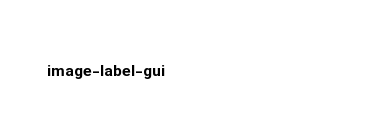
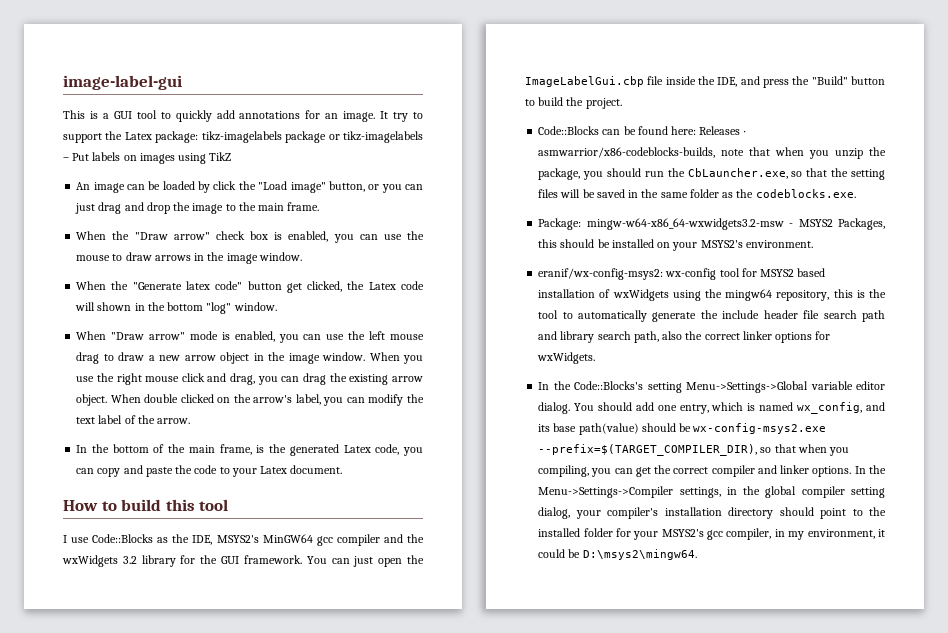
(165, 72) none -> [63,110,424,122] [63,131,423,143] [63,152,232,164] [76,181,424,193] [75,202,320,214] [76,231,425,243] [76,252,302,264] [76,281,424,293] [75,302,277,314] [76,331,424,343] [76,352,424,364] [76,373,423,385] [76,394,424,406] [76,415,191,424] [76,444,424,456] [76,465,343,477] [63,499,229,511] [63,534,424,546] [62,555,424,567] [525,76,885,88] [525,97,622,109] [538,126,746,135] [538,147,887,159] [538,168,885,180] [538,189,856,198] [538,218,885,230] [538,239,813,251] [538,268,826,280] [538,289,886,301] [538,310,885,322] [538,331,831,343] [537,352,596,364] [538,381,886,393] [538,402,885,414] [538,423,827,435] [538,444,850,456] [538,465,886,477] [538,486,885,498] [538,507,886,519] [538,528,885,540] [538,549,697,560] // This is a GUI tool to quickly add annotations for an image. It try to support the Latex package: tikz-imagelabels package or tikz-imagelabels – Put labels on images using TikZ // An image can be loaded by click the "Load image" button, or you can just drag and drop the image to the main frame. // When the "Draw arrow" check box is enabled, you can use the mouse to draw arrows in the image window. // When the "Generate latex code" button get clicked, the Latex code will shown in the bottom "log" window. // When "Draw arrow" mode is enabled, you can use the left mouse drag to draw a new arrow object in the image window. When you use the right mouse click and drag, you can drag the existing arrow object. When double clicked on the arrow's label, you can modify the text label of the arrow. // In the bottom of the main frame, is the generated Latex code, you can copy and paste the code to your Latex document. // How to build this tool // I use Code::Blocks as the IDE, MSYS2's MinGW64 gcc compiler and the wxWidgets 3.2 library for the GUI framework. You can just open the ImageLabelGui.cbp file inside the IDE, and press the "Build" button to build the project. // Code::Blocks can be found here: Releases · asmwarrior/x86-codeblocks-builds, note that when you unzip the package, you should run the CbLauncher.exe, so that the setting files will be saved in the same folder as the codeblocks.exe. // Package: mingw-w64-x86_64-wxwidgets3.2-msw - MSYS2 Packages, this should be installed on your MSYS2's environment. // eranif/wx-config-msys2: wx-config tool for MSYS2 based installation of wxWidgets using the mingw64 repository, this is the tool to automatically generate the include header file search path and library search path, also the correct linker options for wxWidgets. // In the Code::Blocks's setting Menu->Settings->Global variable editor dialog. You should add one entry, which is named wx_config, and its base path(value) should be wx-config-msys2.exe --prefix=$(TARGET_COMPILER_DIR), so that when you compiling, you can get the correct compiler and linker options. In the Menu->Settings->Compiler settings, in the global compiler setting dialog, your compiler's installation directory should point to the installed folder for your MSYS2's gcc compiler, in my environment, it could be D:\msys2\mingw64.

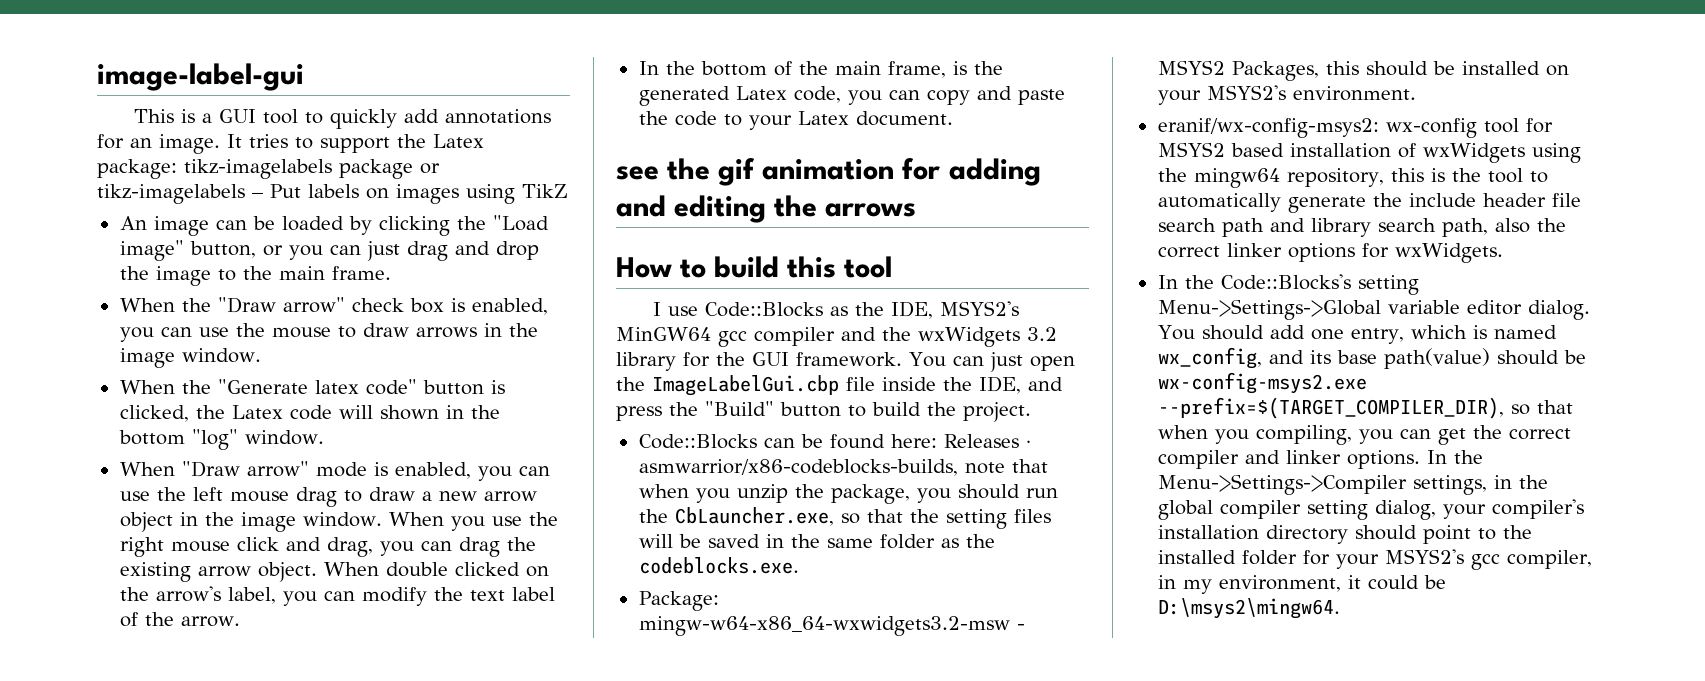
[393,112,409,122] try -> [249,134,288,148] tries
[213,181,237,190] click -> [378,216,450,236] clicking
[286,283,302,293] get -> [490,380,505,394] is
(343, 469) none -> [616,158,1041,186] [616,195,917,223] // see the gif animation for adding and editing the arrows

